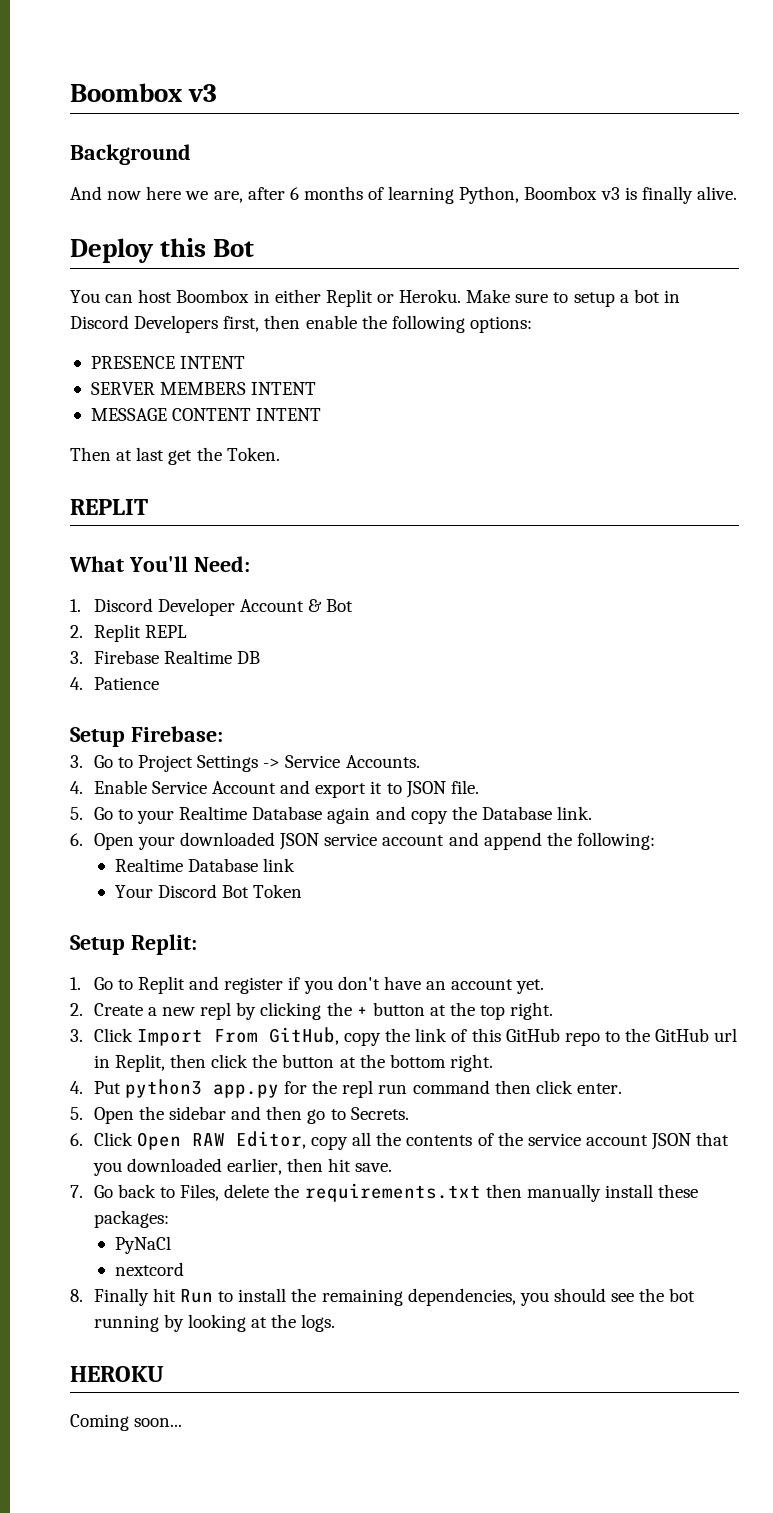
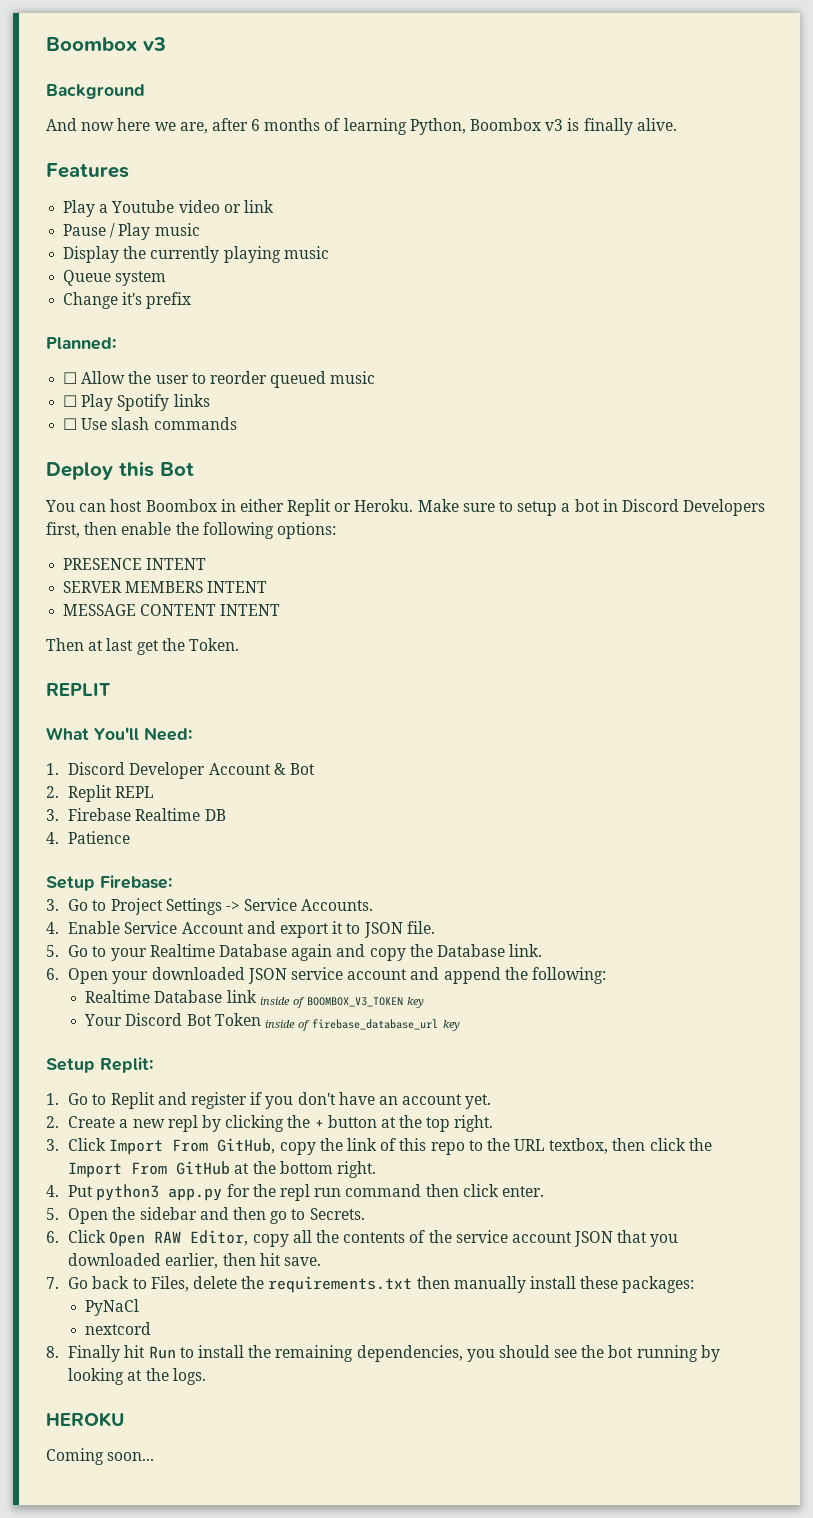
(737, 193) none -> [46,163,129,178] [63,200,274,217] [63,223,200,240] [63,246,329,263] [63,270,167,286] [63,292,192,309] [46,337,116,350] [63,371,376,388] [63,394,210,411] [63,417,237,430] // Features // Play a Youtube video or link // Pause / Play music // Display the currently playing music // Queue system // Change it's prefix // Planned: // ☐ Allow the user to reorder queued music // ☐ Play Spotify links // ☐ Use slash commands
(295, 865) none -> [259,997,425,1008] inside of BOOMBOX_V3_TOKEN key
(303, 891) none -> [265,1019,460,1031] inside of firebase_database_url key
[505,1028,560,1042] GitHub -> (427, 1144) none
[655,1028,738,1042] [93,1054,335,1072] GitHub url in Replit, then click the button -> [514,1138,712,1154] [68,1161,231,1178] URL textbox, then click the Import From GitHub

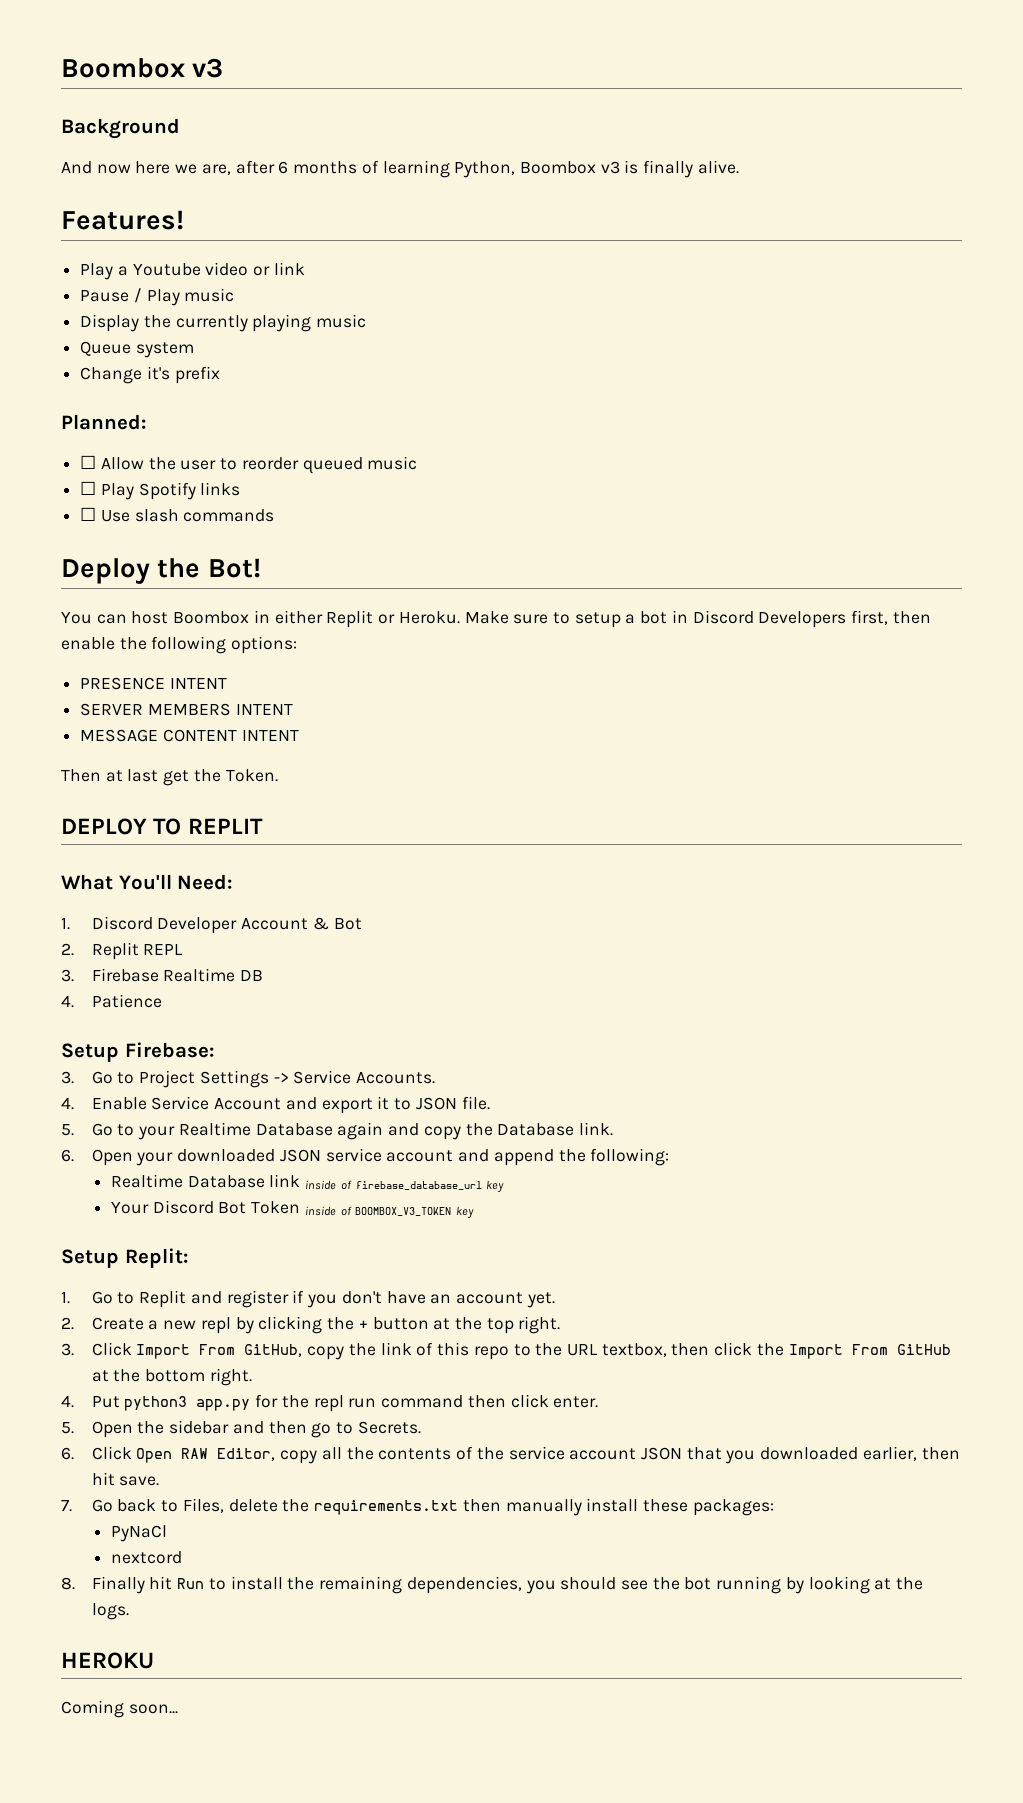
[46,163,129,178] Features -> [61,210,184,230] Features!
[119,461,194,477] this Bot -> [157,558,261,578] the Bot!
(239, 644) none -> [61,818,182,835] DEPLOY TO
[307,997,404,1007] BOOMBOX_V3_TOKEN -> [355,1181,482,1190] firebase_database_url
[312,1019,439,1030] firebase_database_url -> [355,1207,452,1216] BOOMBOX_V3_TOKEN

